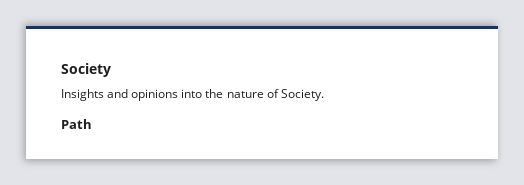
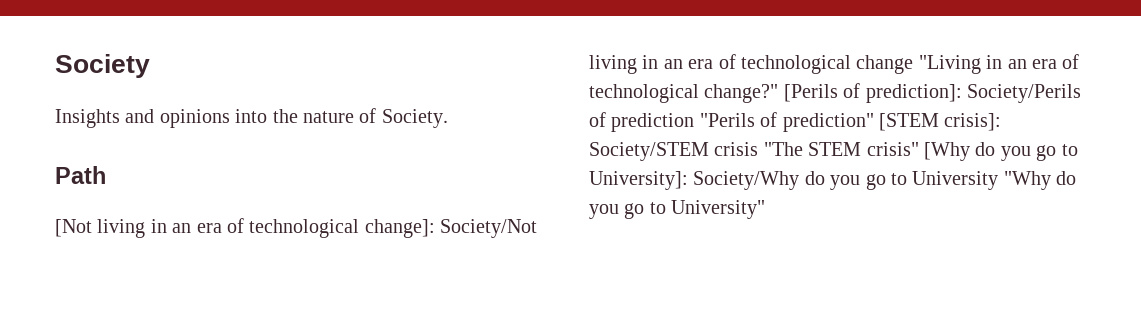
(92, 124) none -> [55,218,538,238] [589,54,1080,74] [589,83,1081,103] [589,112,1002,132] [589,142,1078,161] [589,171,1077,190] [589,200,766,219] // [Not living in an era of technological change]: Society/Not living in an era of technological change "Living in an era of technological change?" [Perils of prediction]: Society/Perils of prediction "Perils of prediction" [STEM crisis]: Society/STEM crisis "The STEM crisis" [Why do you go to University]: Society/Why do you go to University "Why do you go to University"

